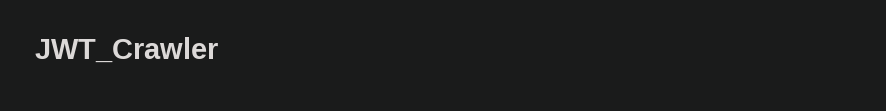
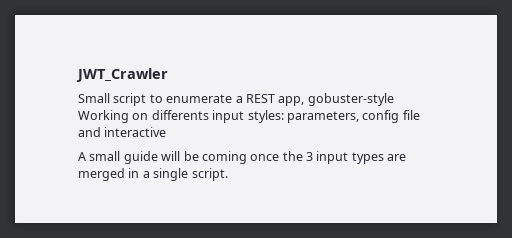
(218, 50) none -> [78,93,394,106] [78,110,420,123] [78,127,167,137] [78,151,407,164] [78,168,228,181] // Small script to enumerate a REST app, gobuster-style Working on differents input styles: parameters, config file and interactive // A small guide will be coming once the 3 input types are merged in a single script.

